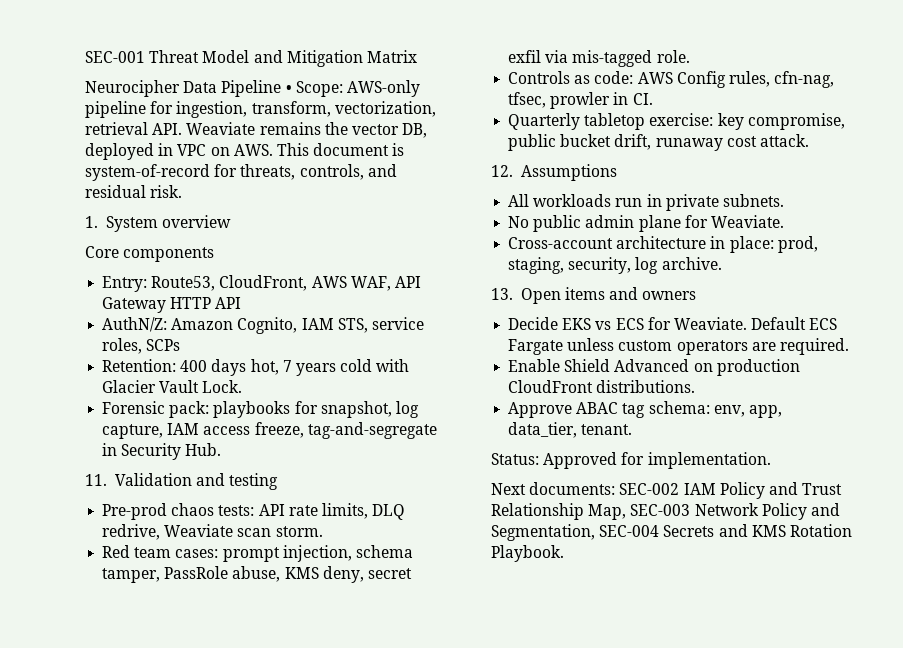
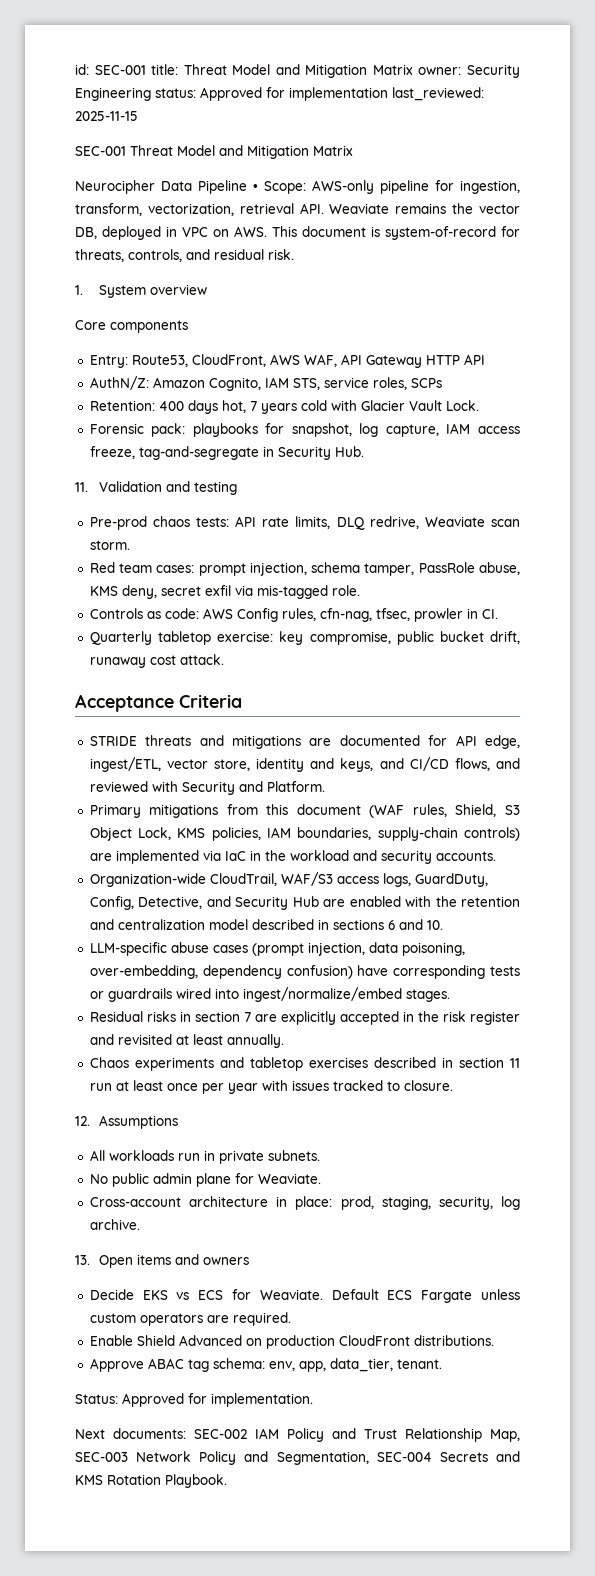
(85, 57) none -> [75,64,520,78] [75,87,484,101] [75,111,138,121] id: SEC-001 title: Threat Model and Mitigation Matrix owner: Security Engineering status: Approved for implementation last_reviewed: 2025-11-15 //
(809, 140) none -> [75,694,242,712] [89,735,520,749] [89,757,520,772] [89,781,325,795] [89,804,520,818] [89,827,520,841] [89,850,496,864] [89,872,488,887] [89,896,520,910] [89,919,443,930] [89,942,465,956] [89,965,520,979] [89,987,450,1002] [89,1011,520,1025] [89,1034,284,1048] [89,1057,520,1071] [89,1080,453,1094] // Acceptance Criteria // STRIDE threats and mitigations are documented for API edge, ingest/ETL, vector store, identity and keys, and CI/CD flows, and reviewed with Security and Platform. // Primary mitigations from this document (WAF rules, Shield, S3 Object Lock, KMS policies, IAM boundaries, supply-chain controls) are implemented via IaC in the workload and security accounts. // Organization-wide CloudTrail, WAF/S3 access logs, GuardDuty, Config, Detective, and Security Hub are enabled with the retention and centralization model described in sections 6 and 10. // LLM-specific abuse cases (prompt injection, data poisoning, over-embedding, dependency confusion) have corresponding tests or guardrails wired into ingest/normalize/embed stages. // Residual risks in section 7 are explicitly accepted in the risk register and revisited at least annually. // Chaos experiments and tabletop exercises described in section 11 run at least once per year with issues tracked to closure.

